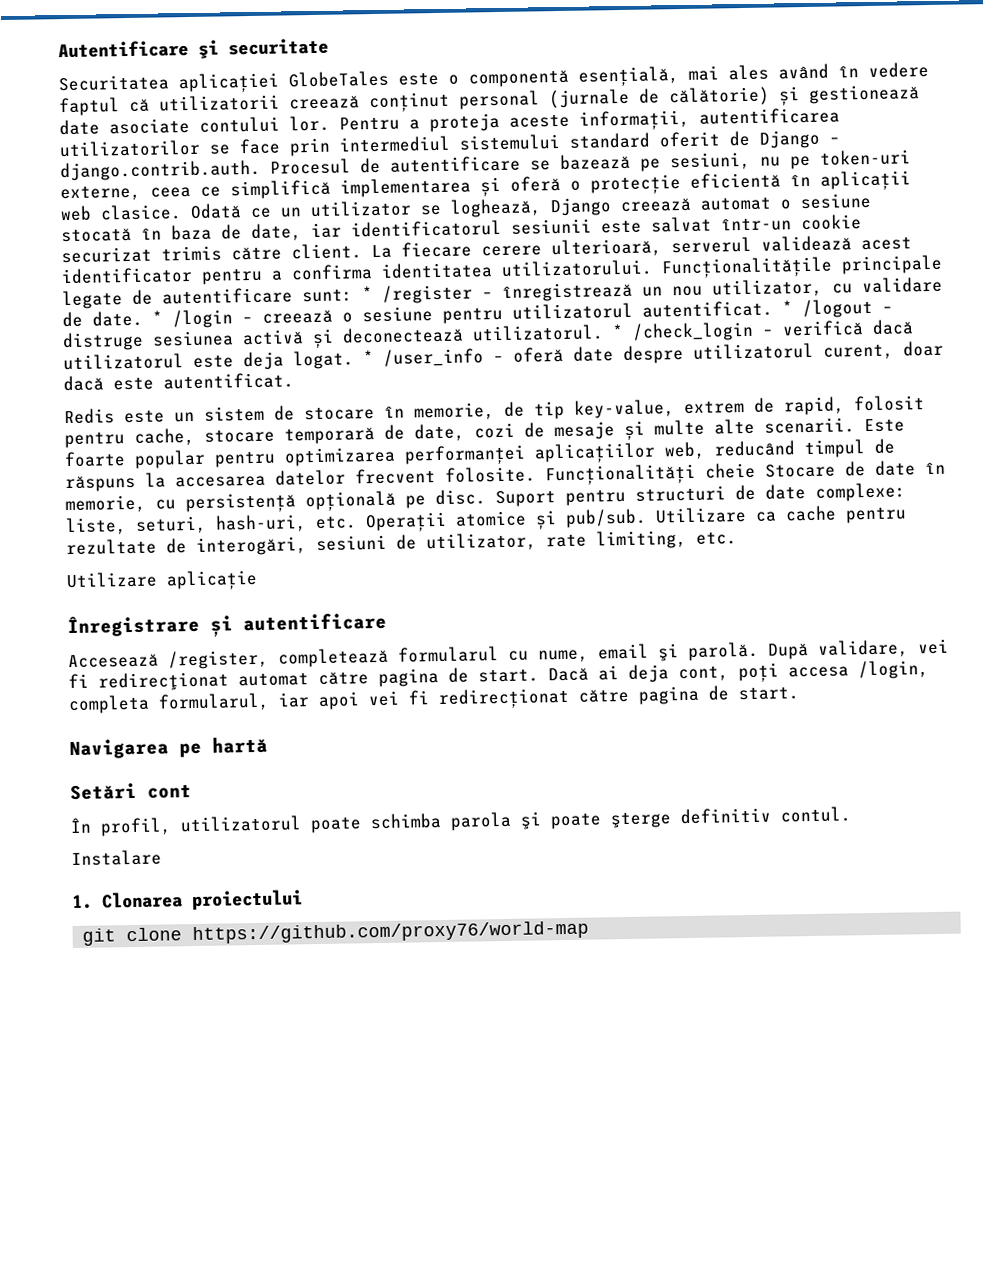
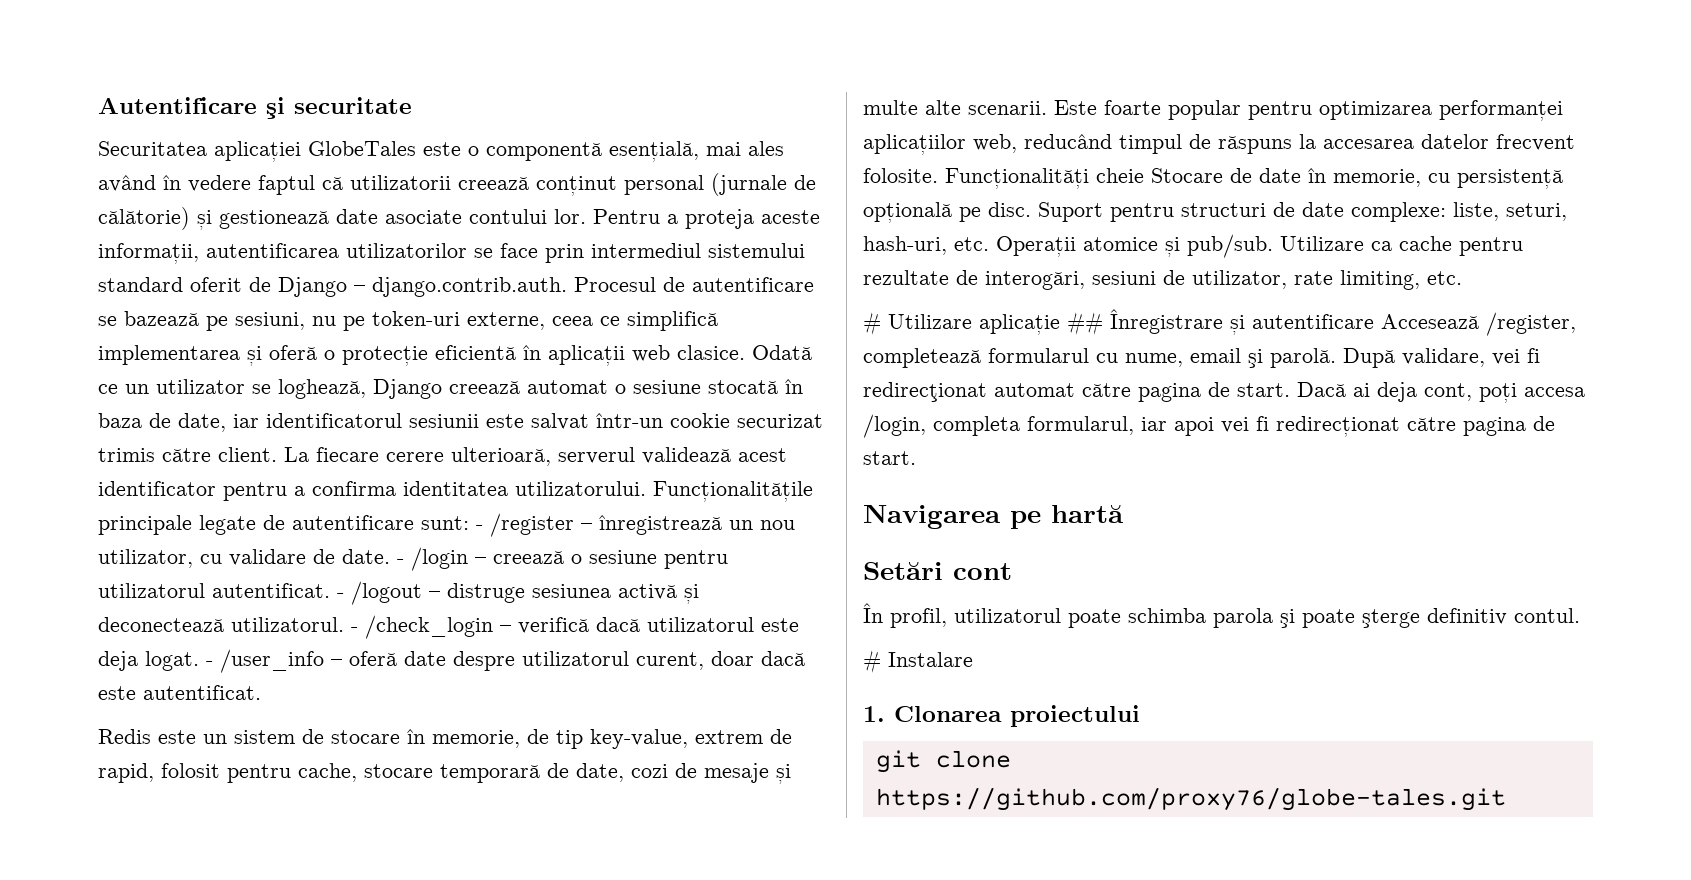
[362,286,373,301] * -> [476,525,483,530] -
[152,310,163,325] * -> [397,559,404,564] -
[782,300,793,315] * -> [337,593,344,598] -
[612,323,624,339] * -> [351,627,358,632] -
[363,350,374,365] * -> [206,661,213,666] -
(737, 538) none -> [863,312,881,335] #
(258, 580) // -> [1067,312,1103,335] ##
(387, 622) // -> (1374, 321) none
(851, 814) none -> [863,650,881,673] #
[192,920,590,945] https://github.com/proxy76/world-map -> [875,787,1506,811] https://github.com/proxy76/globe-tales.git

